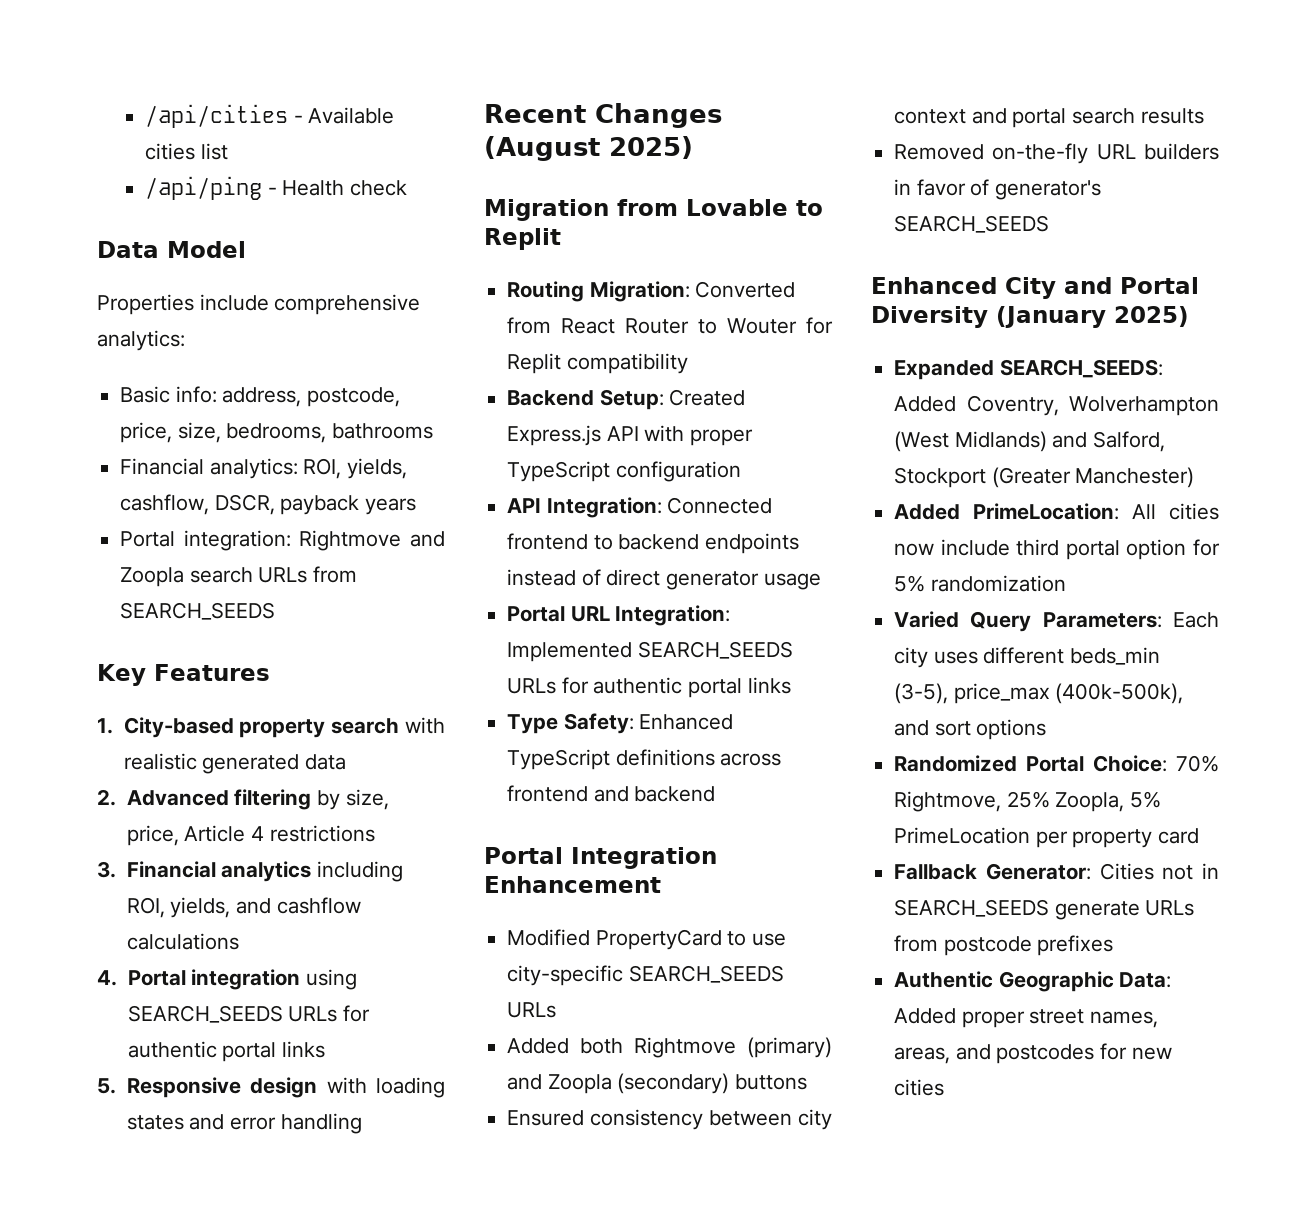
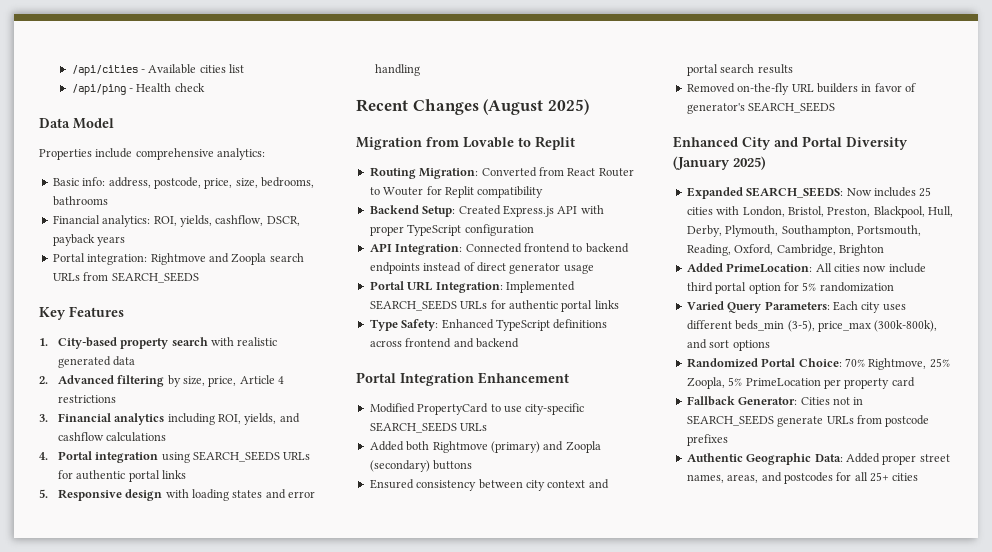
[894,395,1219,416] [894,431,1166,452] [894,467,1195,488] Added Coventry, Wolverhampton (West Midlands) and Salford, Stockport (Greater Manchester) -> [846,187,932,197] [686,206,953,218] [686,225,921,237] [686,244,884,256] Now includes 25 cities with London, Bristol, Preston, Blackpool, Hull, Derby, Plymouth, Southampton, Portsmouth, Reading, Oxford, Cambridge, Brighton
[1055,683,1184,704] (400k-500k), -> [874,320,938,332] (300k-800k),
[1131,1047,1172,1060] new -> [854,472,889,482] all 25+

